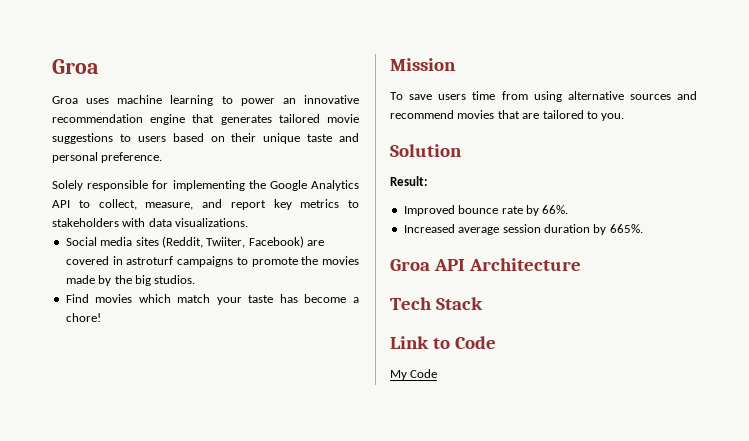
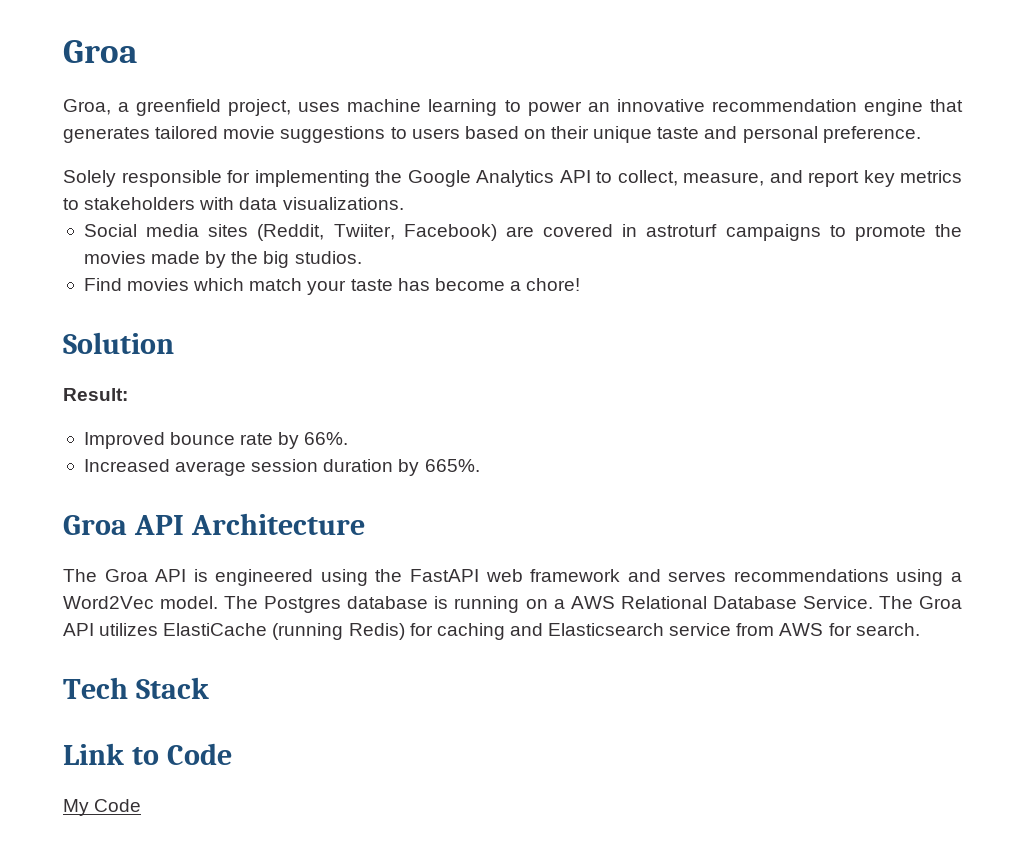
[52,96,78,104] Groa -> [63,99,292,116] Groa, a greenfield project,
[390,58,456,71] [390,91,697,102] [390,110,625,121] // Mission // To save users time from using alternative sources and recommend movies that are tailored to you. -> (581, 284) none
(581, 264) none -> [63,569,962,586] [63,596,962,613] [63,623,920,640] // The Groa API is engineered using the FastAPI web framework and serves recommendations using a Word2Vec model. The Postgres database is running on a AWS Relational Database Service. The Groa API utilizes ElastiCache (running Redis) for caching and Elasticsearch service from AWS for search.

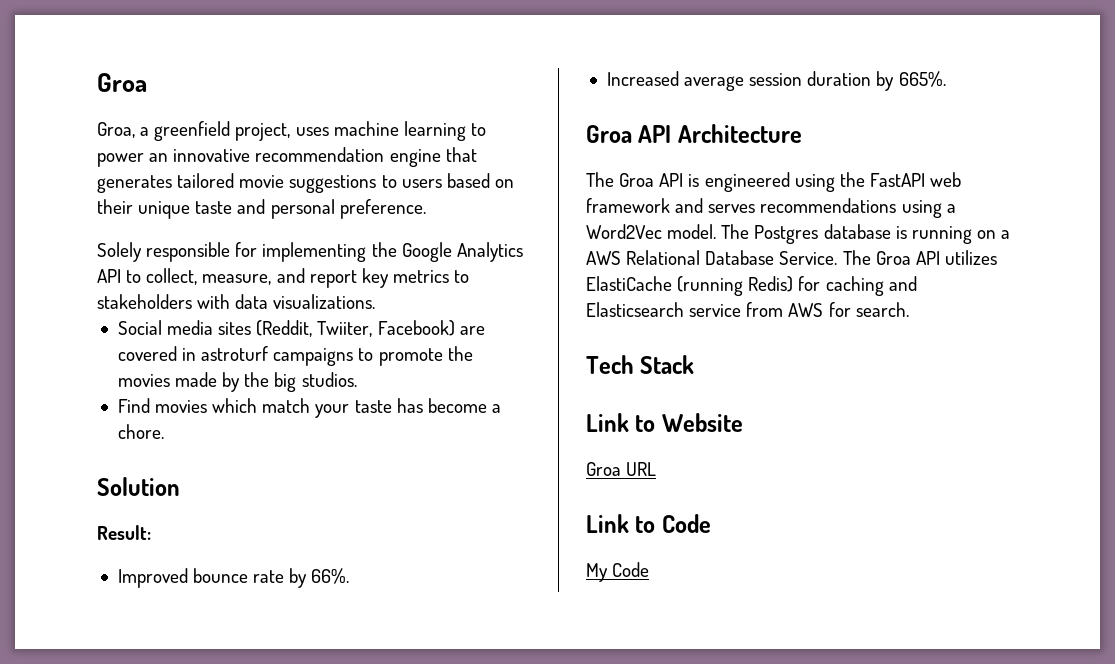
[526,278,581,291] chore! -> [117,424,164,439] chore.
(210, 688) none -> [586,413,743,432] [586,462,657,476] // Link to Website // Groa URL

